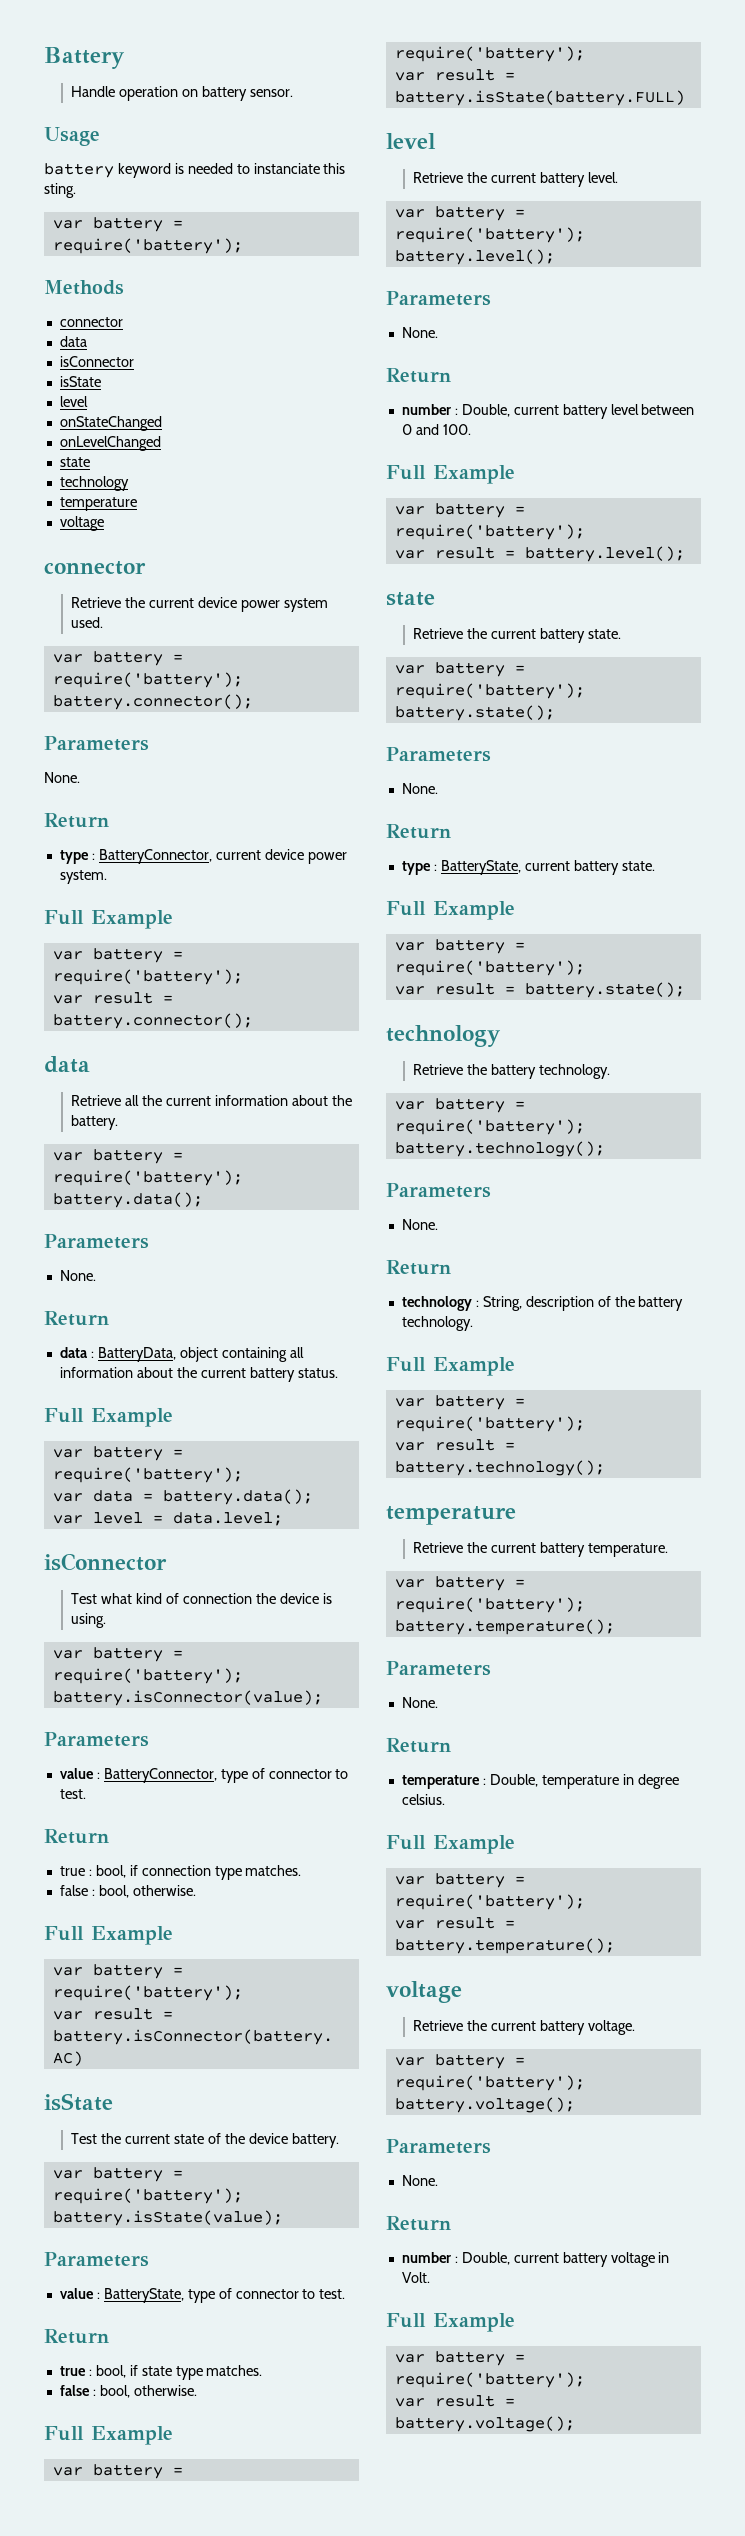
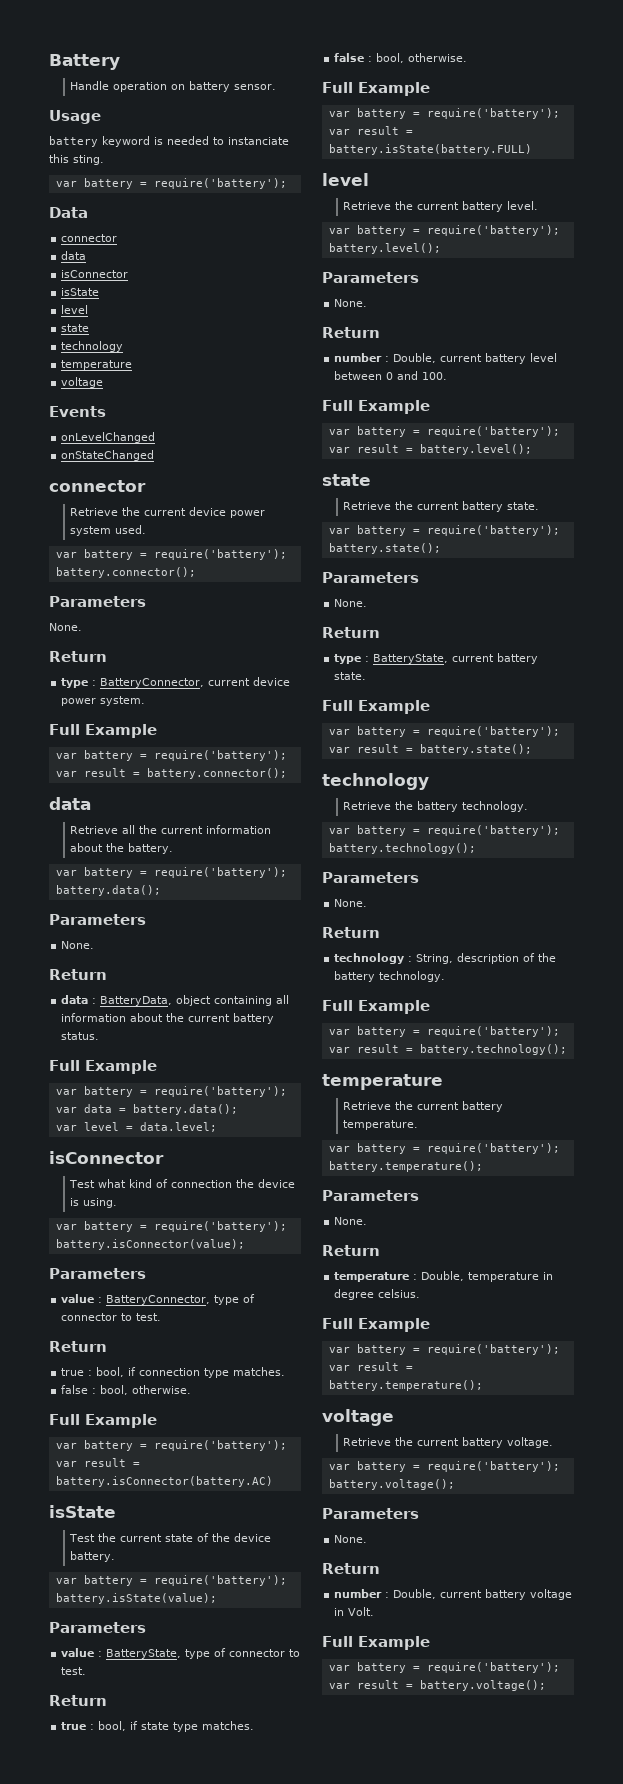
[44,280,124,295] Methods -> [49,207,88,218] Data
[59,416,162,431] [59,436,161,451] // onStateChanged // onLevelChanged -> (89, 309) none
(104, 523) none -> [49,406,106,417] [61,432,156,443] [61,450,155,461] // Events // onLevelChanged // onStateChanged

